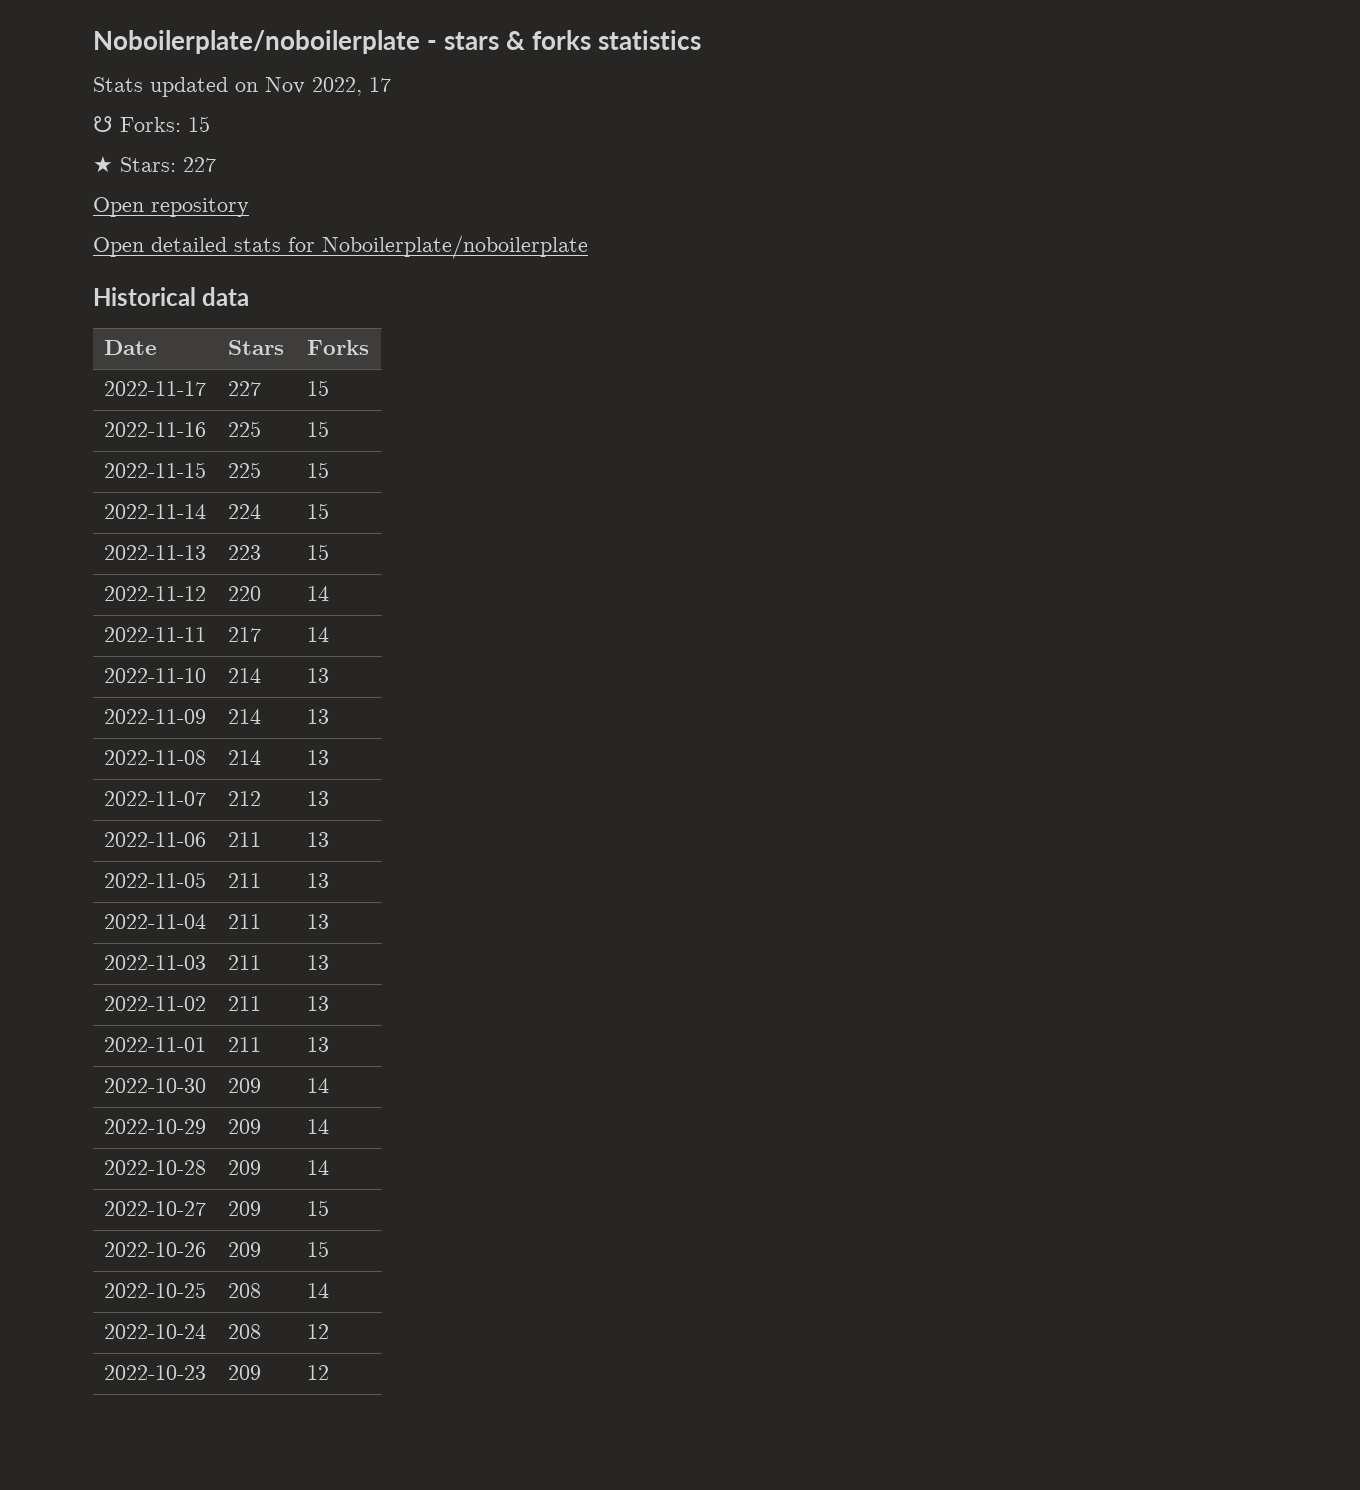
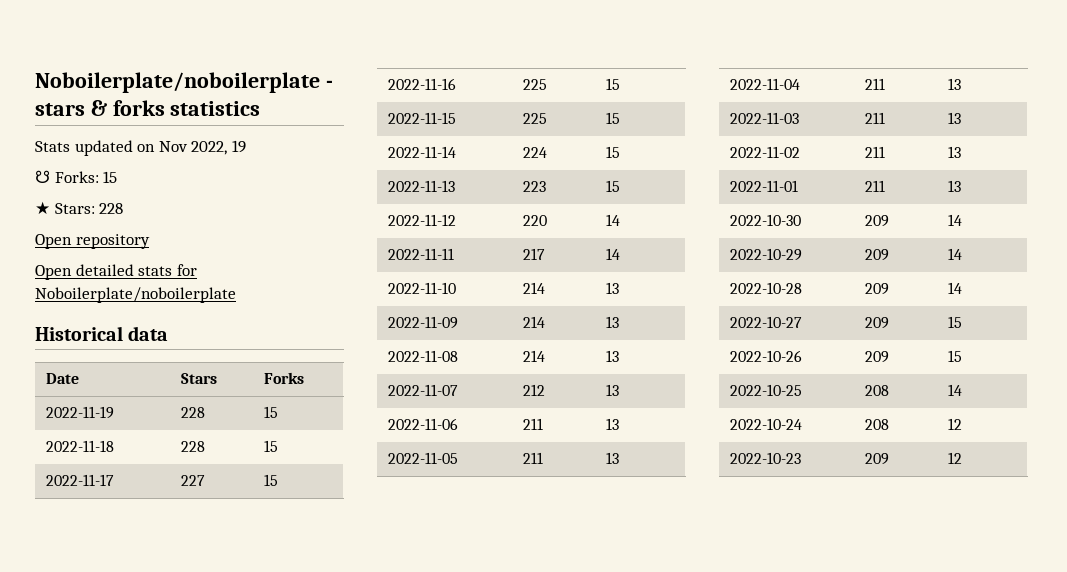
[369,77,391,92] 17 -> [231,140,246,153] 19
[183,157,216,172] 227 -> [99,203,124,214] 228
(369, 347) none -> [45,406,114,419] [180,407,205,418] [263,406,278,418] [45,440,114,452] [180,441,205,452] [263,440,278,452] // 2022-11-19 | 228 | 15 // 2022-11-18 | 228 | 15

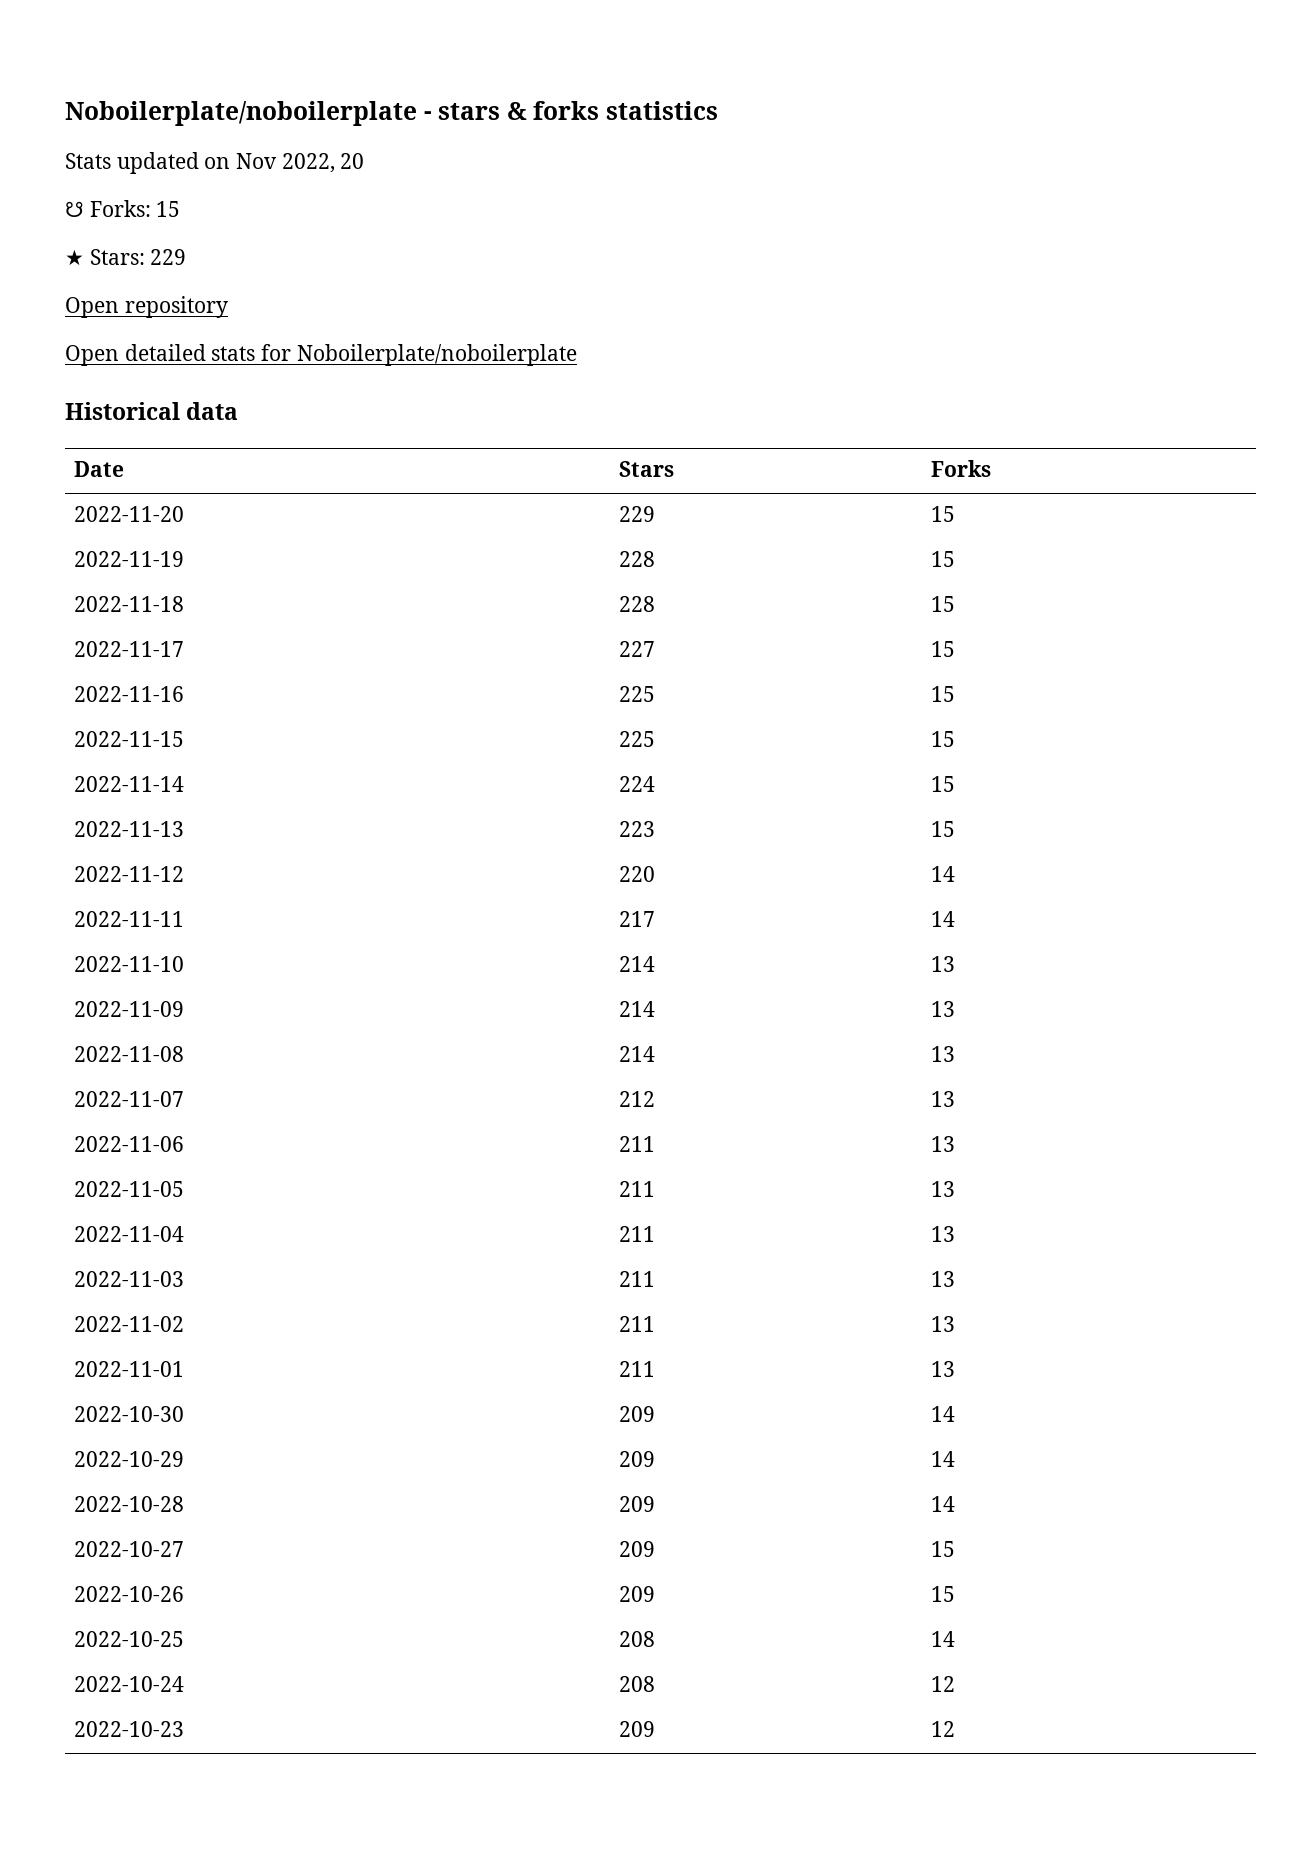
[231,140,246,153] 19 -> [340,153,365,169] 20
[99,203,124,214] 228 -> [150,249,187,265] 229
(304, 378) none -> [73,506,184,522] [618,506,655,522] [930,506,955,522] // 2022-11-20 | 229 | 15

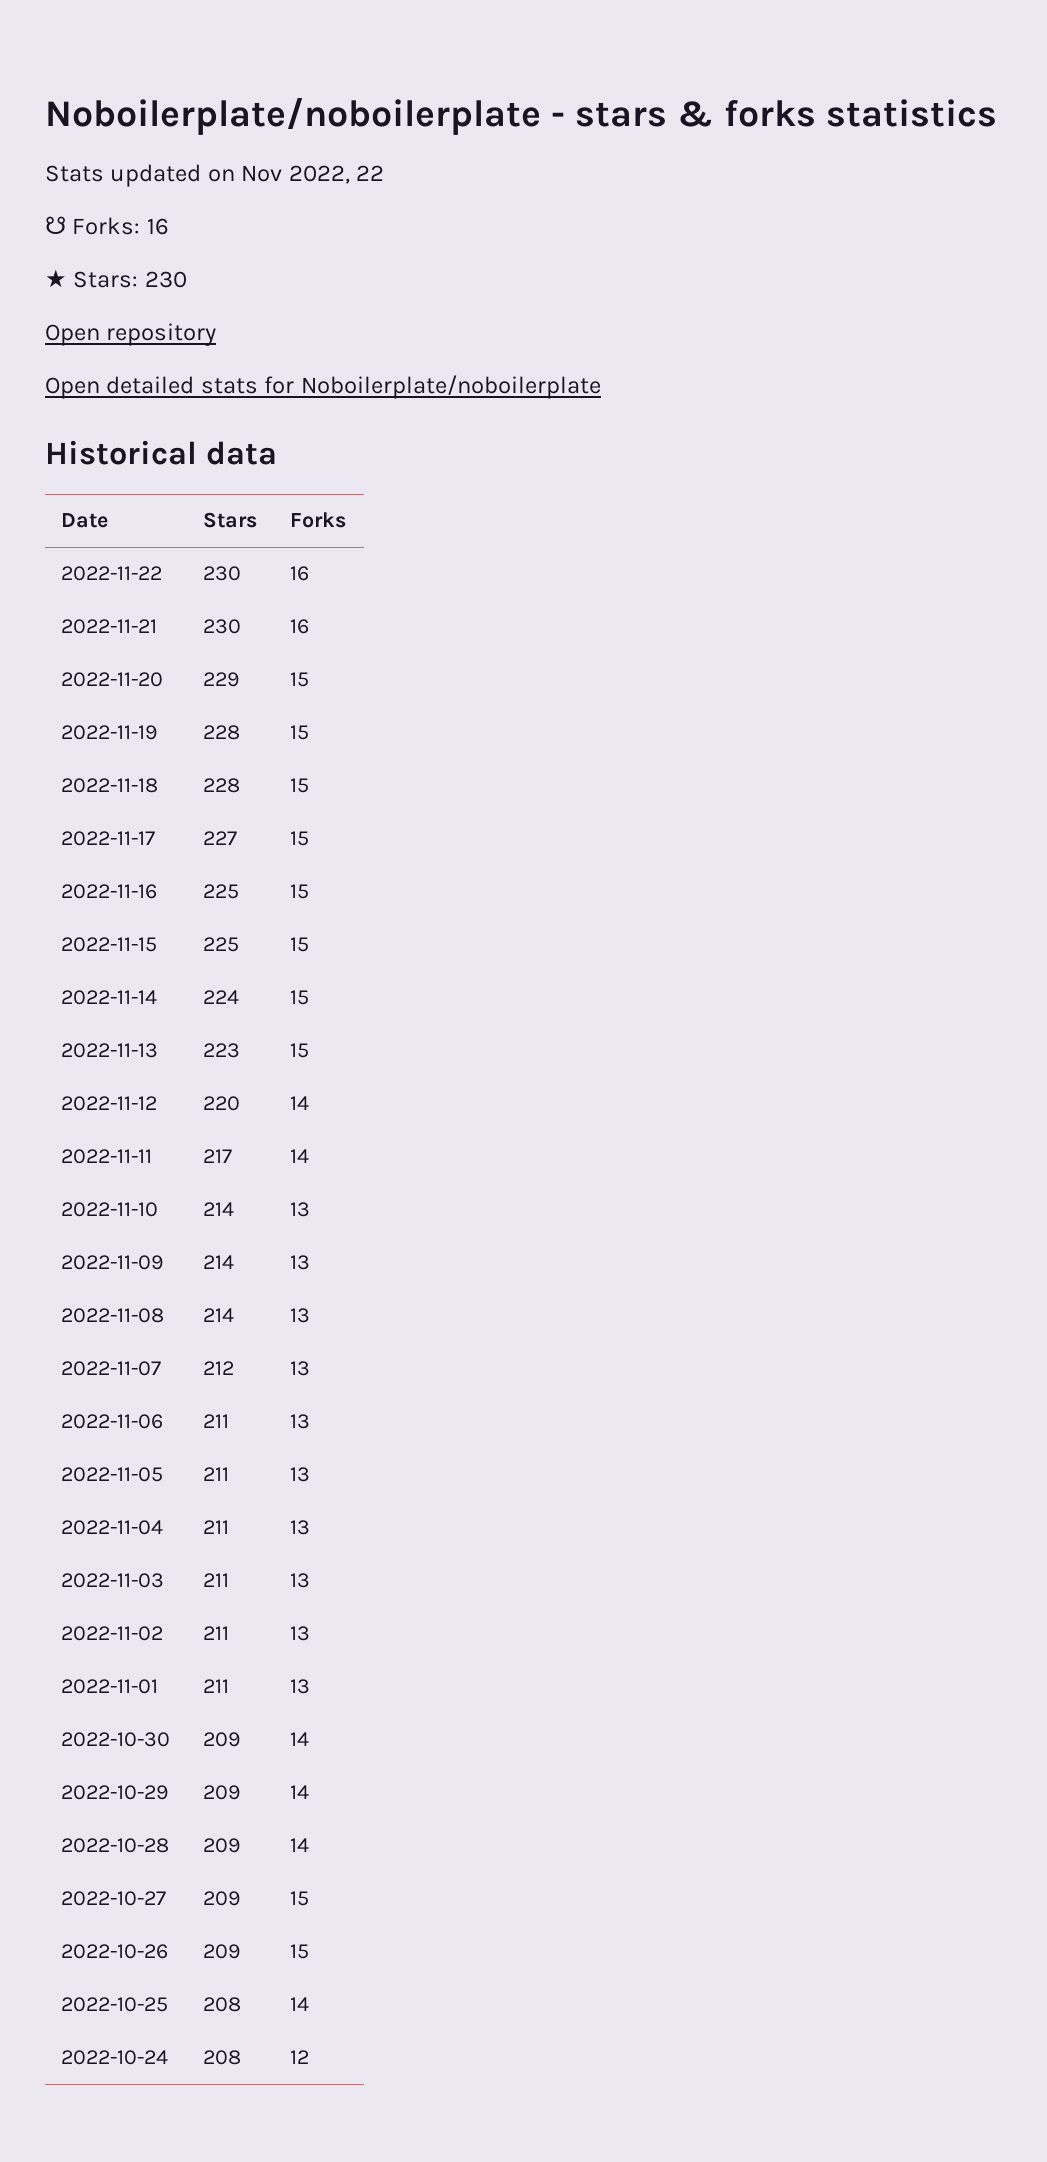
[340,153,365,169] 20 -> [356,165,385,181] 22
[156,201,181,217] 15 -> [146,218,169,235] 16
[150,249,187,265] 229 -> [144,271,187,288] 230
(991, 468) none -> [61,566,163,581] [203,566,242,581] [290,566,310,581] [61,619,158,634] [203,619,242,634] [290,619,310,634] // 2022-11-22 | 230 | 16 // 2022-11-21 | 230 | 16
[73,1721,184,1737] [618,1721,655,1737] [930,1721,955,1737] // 2022-10-23 | 209 | 12 -> (310, 2057) none

